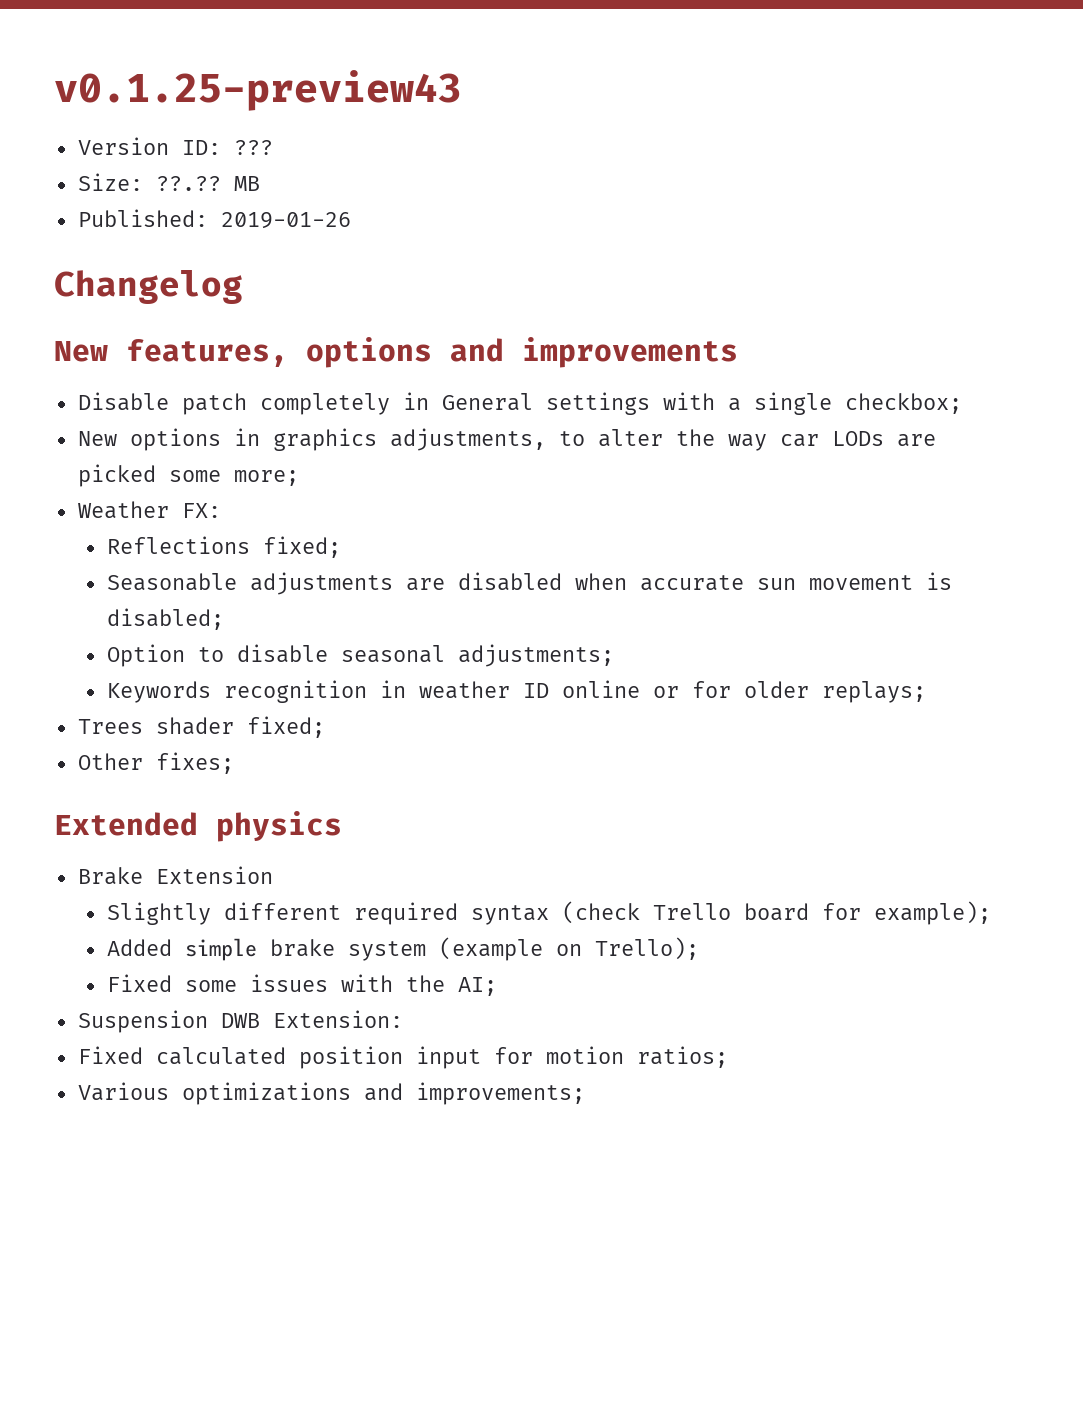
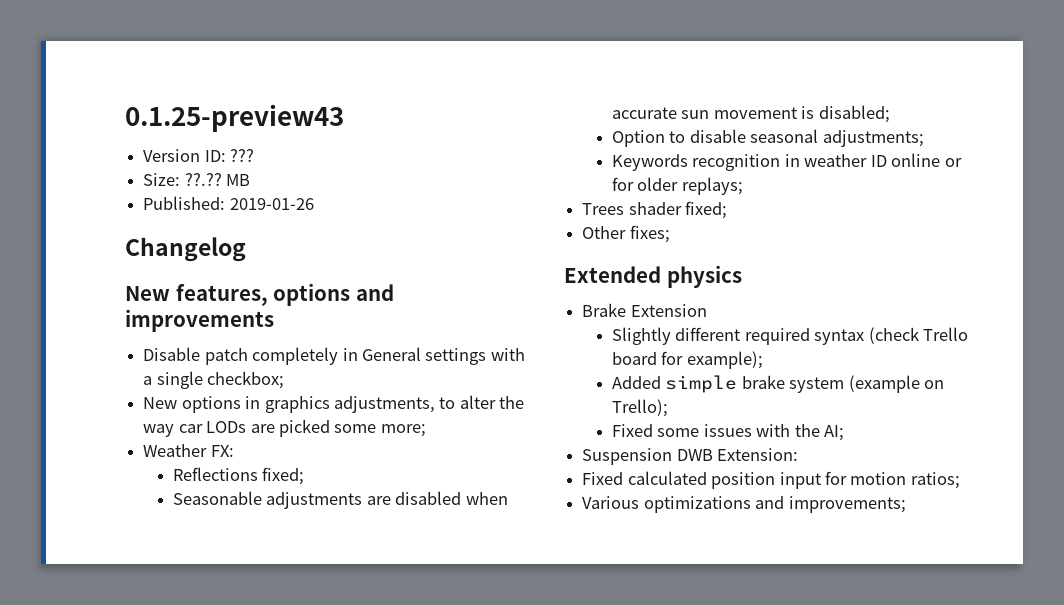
[54,70,462,111] v0.1.25-preview43 -> [125,104,344,132] 0.1.25-preview43

